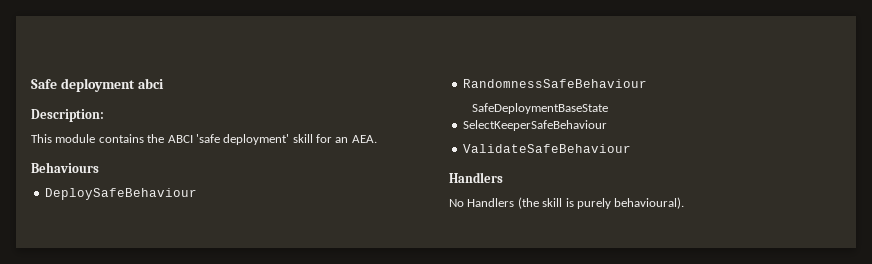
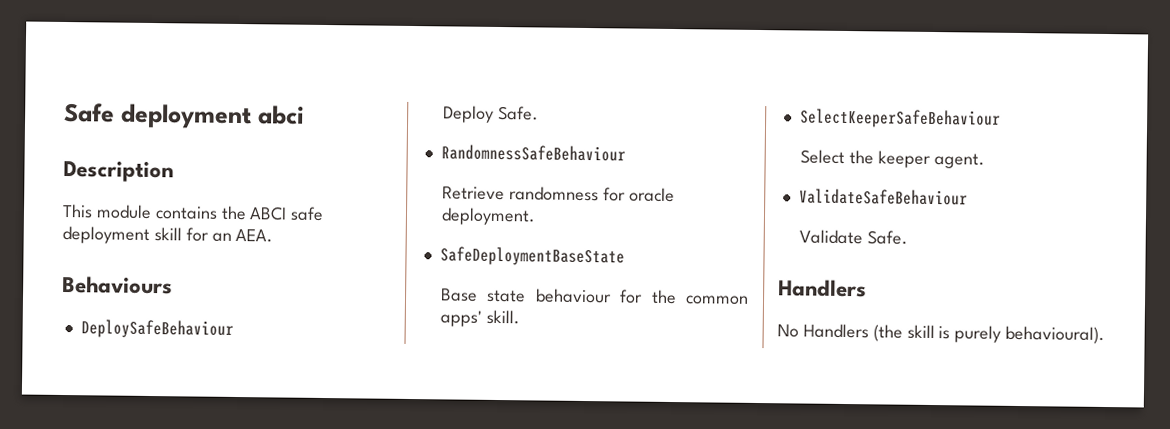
[31,109,104,122] Description: -> [63,160,174,183] Description
[195,134,290,145] 'safe deployment' -> [290,206,325,221] [62,225,150,244] safe deployment
(197, 194) none -> [443,105,539,123] // Deploy Safe.
[472,103,609,114] [462,120,607,131] SafeDeploymentBaseState // SelectKeeperSafeBehaviour -> [442,186,675,203] [441,207,537,226] [439,246,625,267] [440,288,749,305] [440,309,520,327] [799,108,1001,129] [800,149,985,169] Retrieve randomness for oracle deployment. // SafeDeploymentBaseState // Base state behaviour for the common apps' skill. // SelectKeeperSafeBehaviour // Select the keeper agent.
(631, 148) none -> [799,229,908,245] // Validate Safe.

